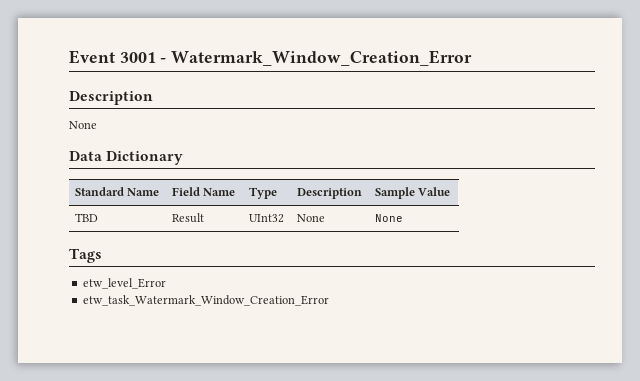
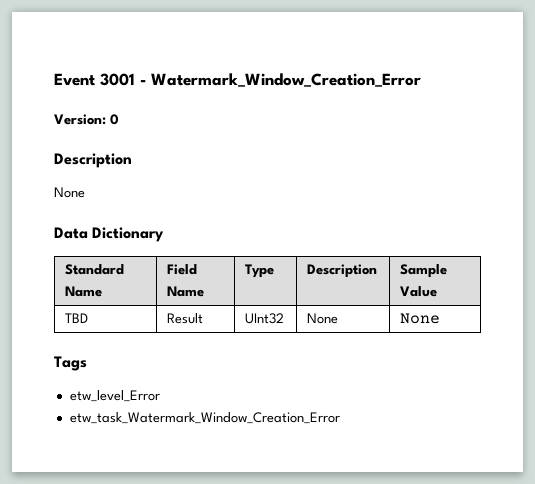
(473, 58) none -> [54,114,119,125] // Version: 0

